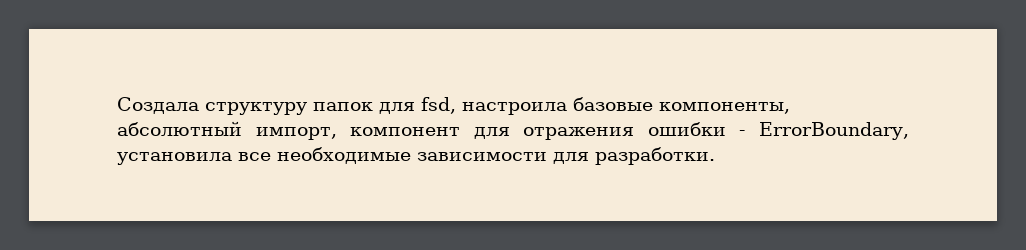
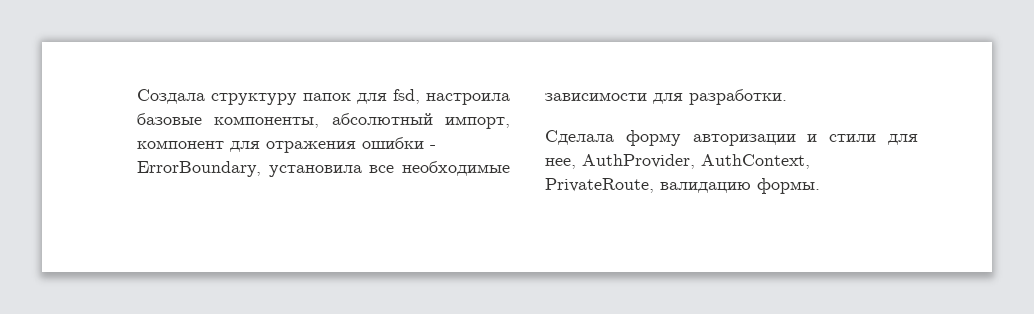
(715, 156) none -> [545,130,918,146] [545,154,810,169] [545,178,820,194] // Сделала форму авторизации и стили для нее, AuthProvider, AuthContext, PrivateRoute, валидацию формы.

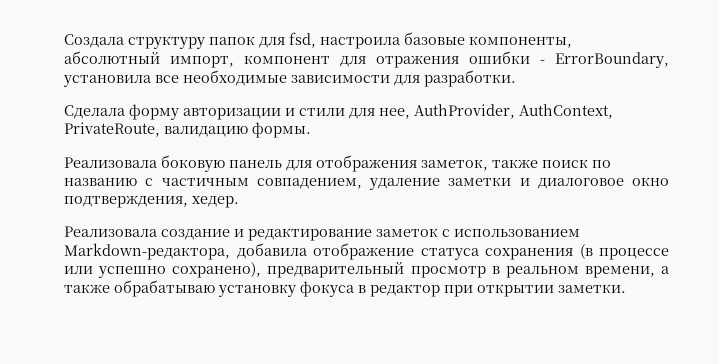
(820, 186) none -> [64,155,611,172] [64,177,669,190] [64,195,239,208] [64,226,580,241] [64,243,669,260] [64,262,669,278] [64,280,626,297] // Реализовала боковую панель для отображения заметок, также поиск по названию с частичным совпадением, удаление заметки и диалоговое окно подтверждения, хедер. // Реализовала создание и редактирование заметок с использованием Markdown-редактора, добавила отображение статуса сохранения (в процессе или успешно сохранено), предварительный просмотр в реальном времени, а также обрабатываю установку фокуса в редактор при открытии заметки.

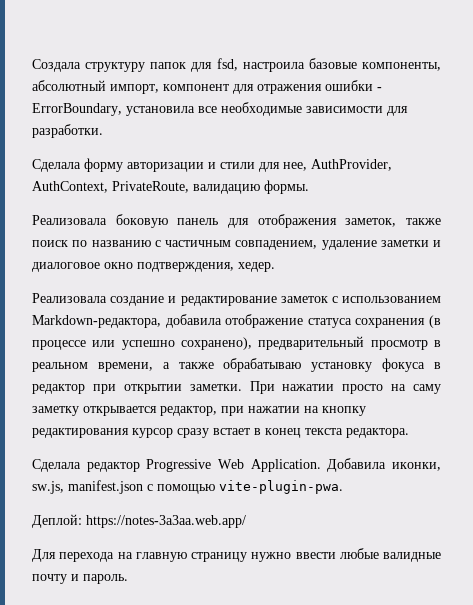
(626, 288) none -> [249,381,441,394] [32,406,366,416] [32,428,409,438] [32,458,441,472] [32,480,343,494] [32,514,246,528] [32,548,441,562] [32,574,128,584] При нажатии просто на саму заметку открывается редактор, при нажатии на кнопку редактирования курсор сразу встает в конец текста редактора. // Сделала редактор Progressive Web Application. Добавила иконки, sw.js, manifest.json с помощью vite-plugin-pwa. // Деплой: https://notes-3a3aa.web.app/ // Для перехода на главную страницу нужно ввести любые валидные почту и пароль.

